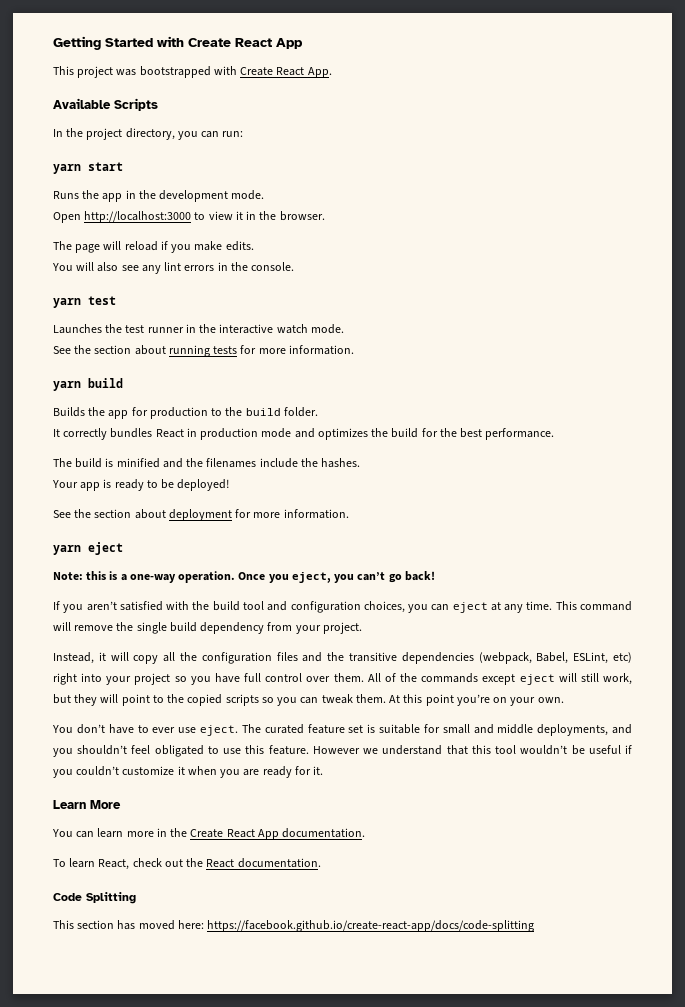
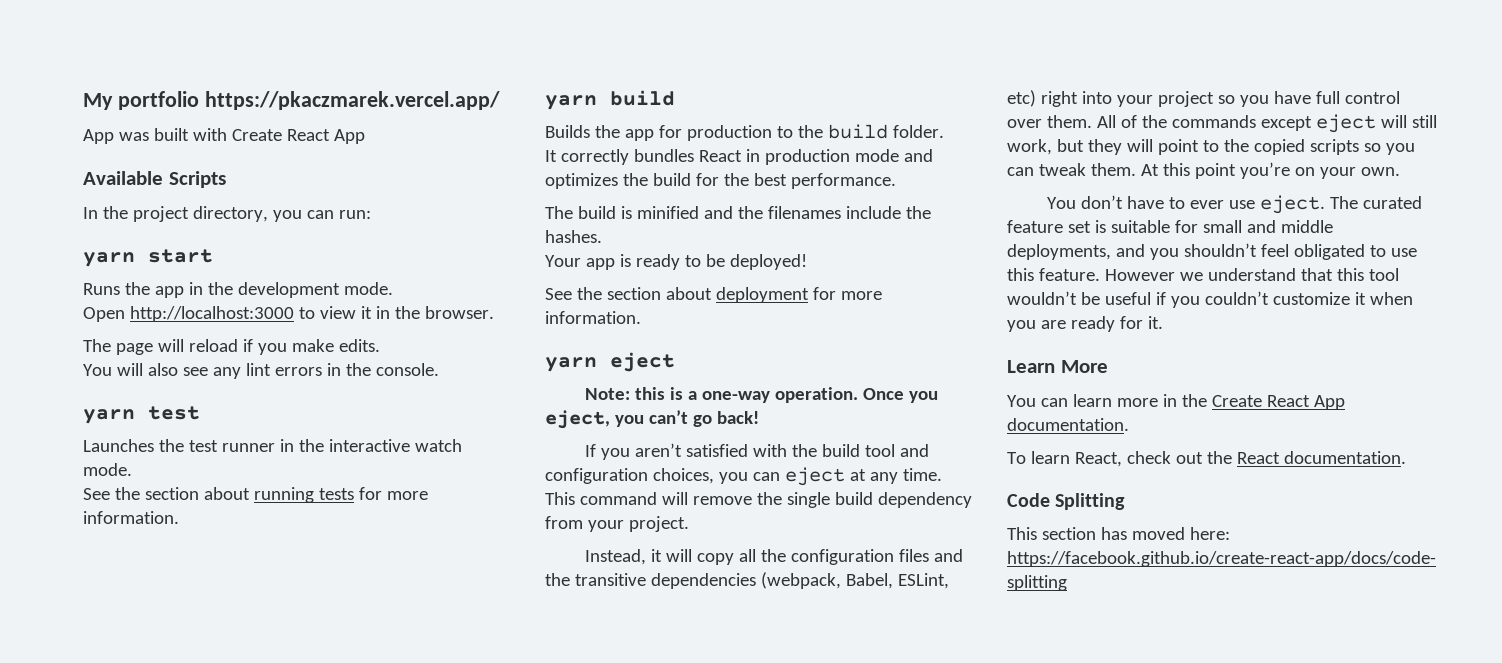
[53,36,303,50] [53,66,332,78] Getting Started with Create React App // This project was bootstrapped with Create React App. -> [83,91,500,110] [83,128,365,144] My portfolio https://pkaczmarek.vercel.app/ // App was built with Create React App

